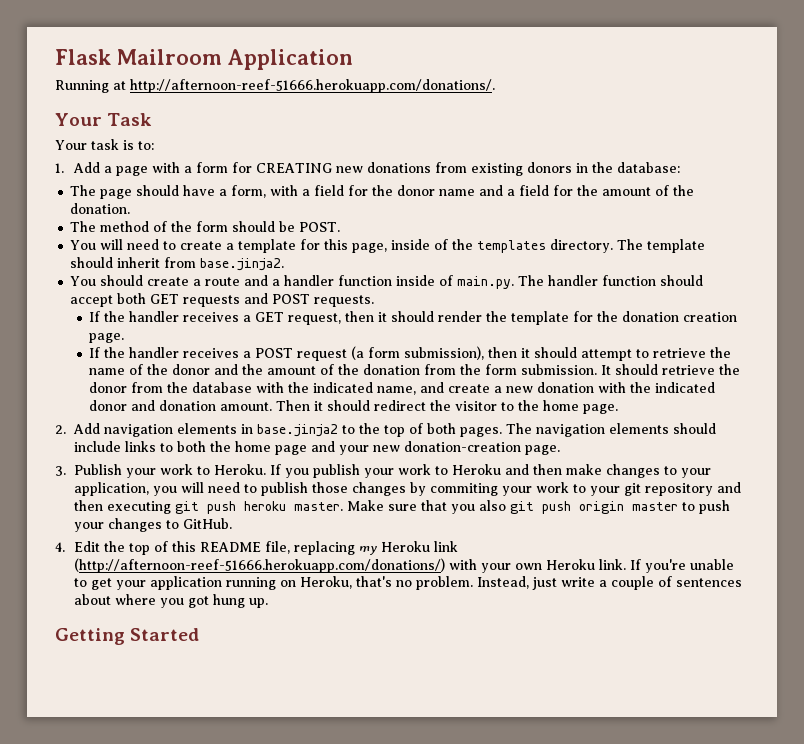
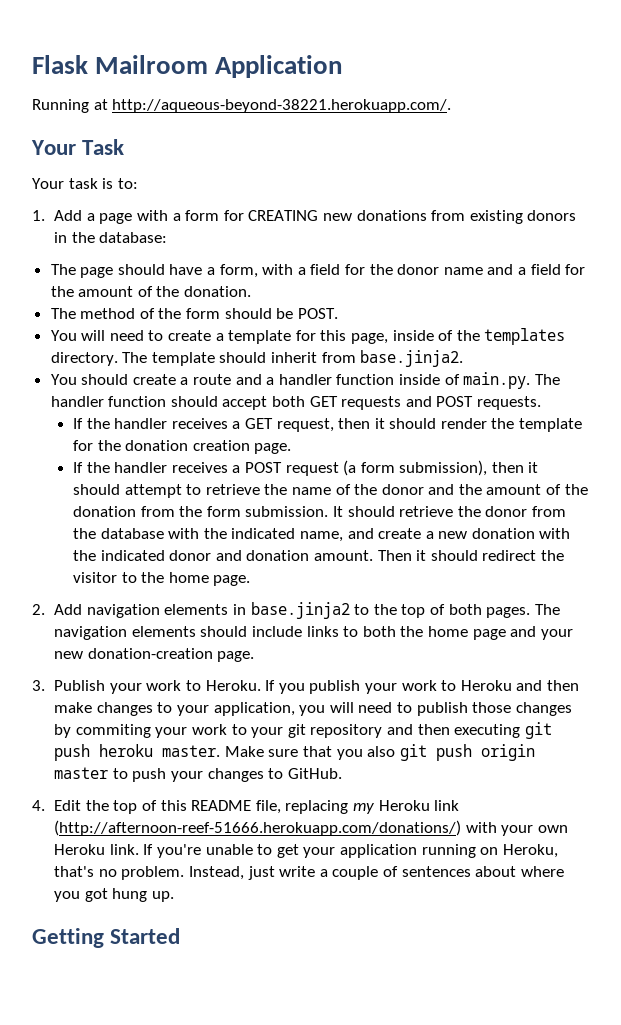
[130,79,495,93] http://afternoon-reef-51666.herokuapp.com/donations/. -> [112,99,452,113] http://aqueous-beyond-38221.herokuapp.com/.

